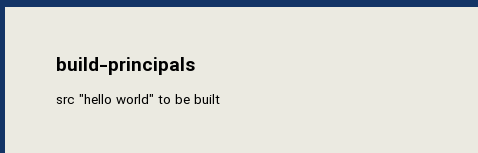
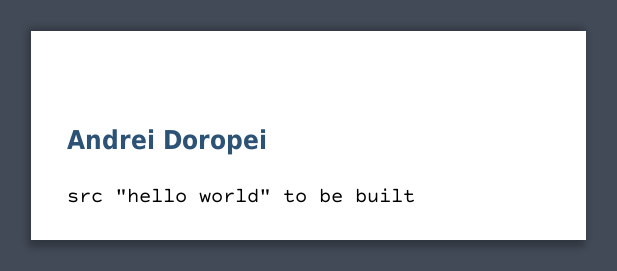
[56,57,195,75] build-principals -> [67,129,267,155] Andrei Doropei

